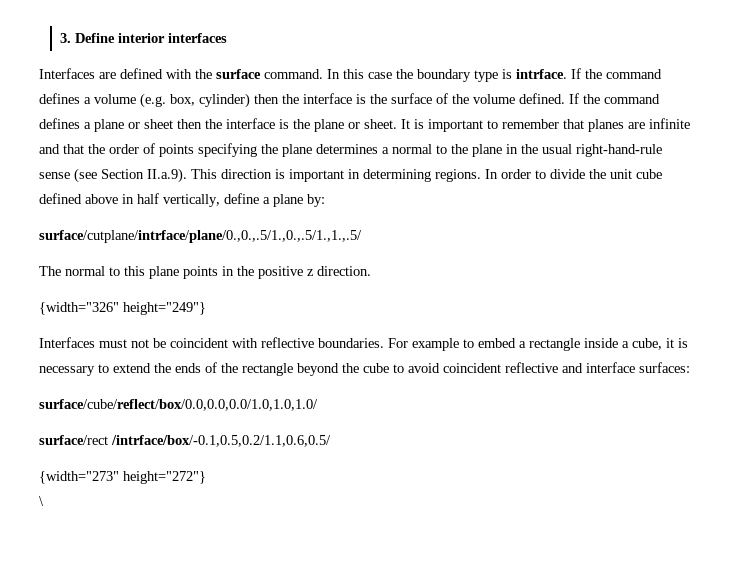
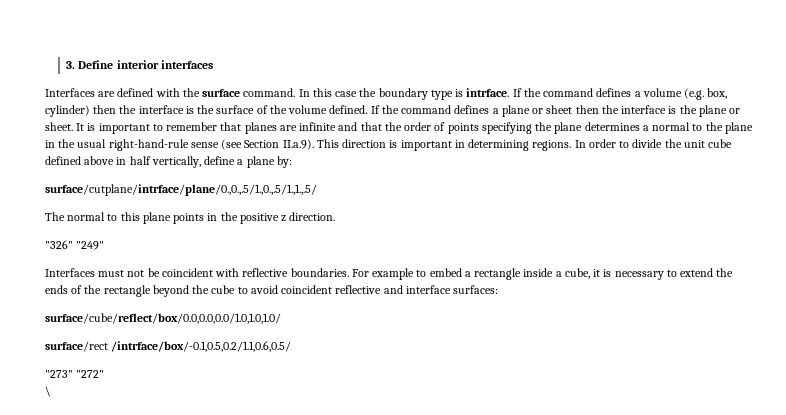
[39,302,206,315] {width="326" height="249"} -> [45,240,105,250] "326" "249"
[39,471,206,484] {width="273" height="272"} -> [45,370,105,378] "273" "272"

